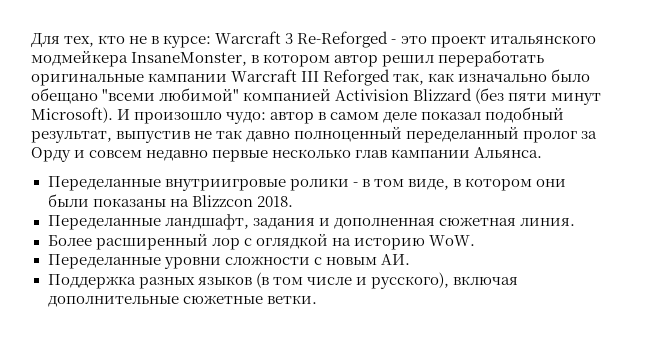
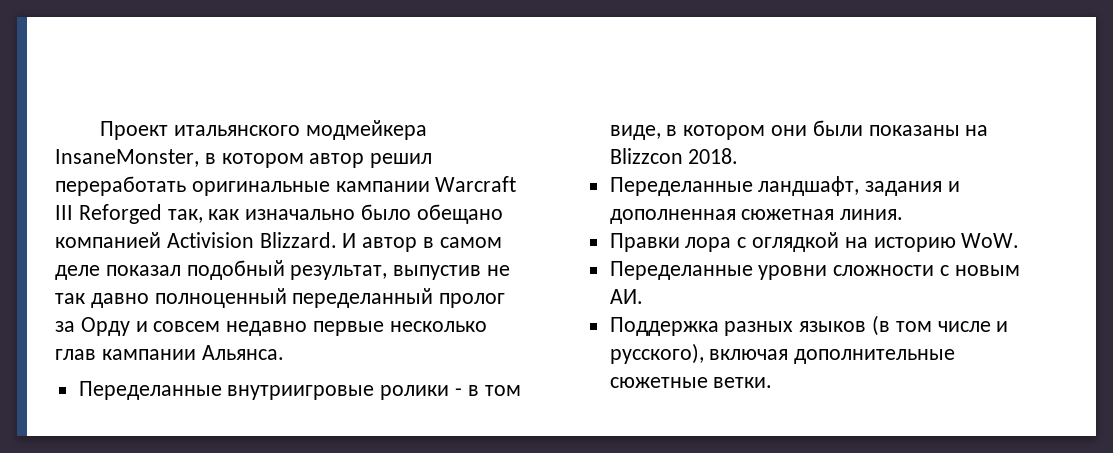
[31,31,486,48] Для тех, кто не в курсе: Warcraft 3 Re-Reforged - это проект -> [99,121,168,140] Проект
[102,88,602,105] [31,107,267,124] "всеми любимой" компанией Activision Blizzard (без пяти минут Microsoft). И произошло чудо: -> [55,232,357,248] компанией Activision Blizzard. И
[47,233,240,250] Более расширенный лор -> [609,233,732,252] Правки лора

